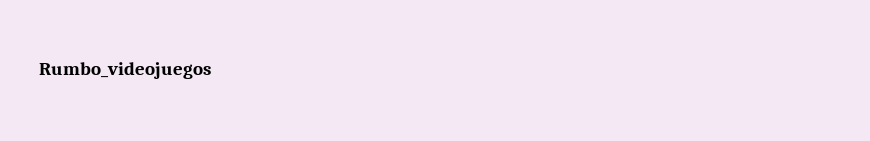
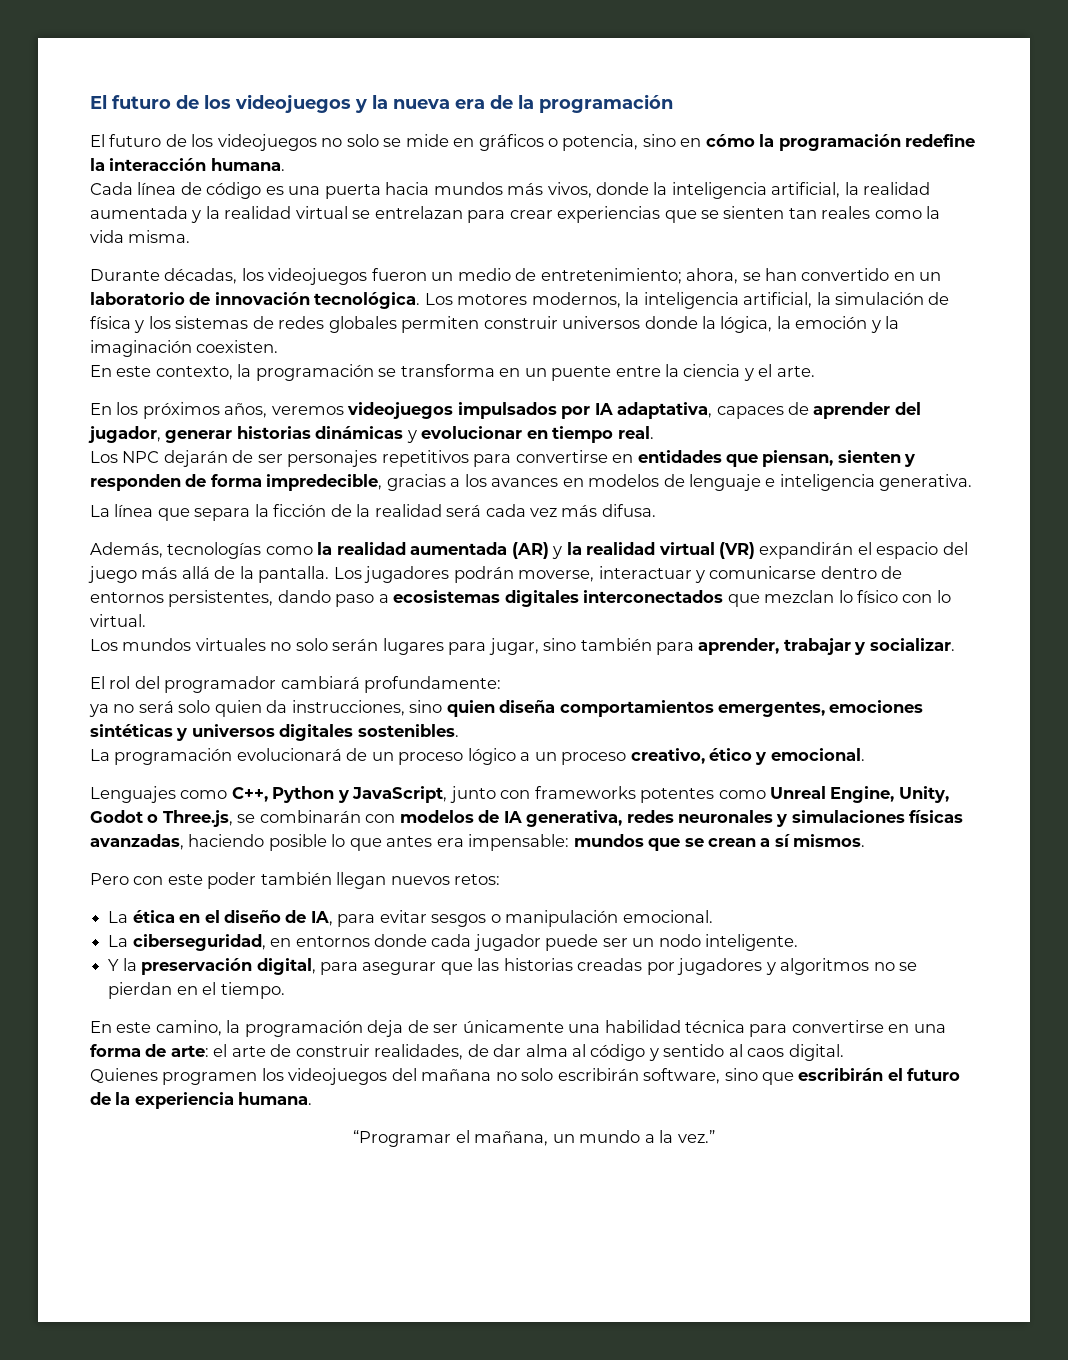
[39,62,211,79] Rumbo_videojuegos -> [90,94,673,113] [90,134,976,151] [90,158,285,171] [90,182,931,199] [90,206,941,223] [90,230,191,243] [90,268,942,285] [90,292,950,309] [90,316,900,333] [90,340,279,357] [90,364,815,381] [90,402,921,419] [88,426,654,443] [90,450,916,467] [90,474,973,491] [90,504,656,521] [90,542,968,559] [88,566,903,583] [90,590,951,607] [90,614,146,627] [90,638,955,655] [90,676,502,693] [89,700,924,717] [90,724,459,741] [90,748,865,765] [90,786,949,803] [90,810,964,827] [90,834,866,851] [90,872,501,889] [108,910,713,927] [108,934,799,951] [108,958,917,975] [108,982,285,999] [90,1020,946,1037] [90,1044,844,1061] [90,1068,961,1085] [90,1092,313,1109] [353,1130,715,1147] El futuro de los videojuegos y la nueva era de la programación // El futuro de los videojuegos no solo se mide en gráficos o potencia, sino en cómo la programación redefine la interacción humana. // Cada línea de código es una puerta hacia mundos más vivos, donde la inteligencia artificial, la realidad aumentada y la realidad virtual se entrelazan para crear experiencias que se sienten tan reales como la vida misma. // Durante décadas, los videojuegos fueron un medio de entretenimiento; ahora, se han convertido en un laboratorio de innovación tecnológica. Los motores modernos, la inteligencia artificial, la simulación de física y los sistemas de redes globales permiten construir universos donde la lógica, la emoción y la imaginación coexisten. // En este contexto, la programación se transforma en un puente entre la ciencia y el arte. // En los próximos años, veremos videojuegos impulsados por IA adaptativa, capaces de aprender del jugador, generar historias dinámicas y evolucionar en tiempo real. // Los NPC dejarán de ser personajes repetitivos para convertirse en entidades que piensan, sienten y responden de forma impredecible, gracias a los avances en modelos de lenguaje e inteligencia generativa. // La línea que separa la ficción de la realidad será cada vez más difusa. // Además, tecnologías como la realidad aumentada (AR) y la realidad virtual (VR) expandirán el espacio del juego más allá de la pantalla. Los jugadores podrán moverse, interactuar y comunicarse dentro de entornos persistentes, dando paso a ecosistemas digitales interconectados que mezclan lo físico con lo virtual. // Los mundos virtuales no solo serán lugares para jugar, sino también para aprender, trabajar y socializar. // El rol del programador cambiará profundamente: // ya no será solo quien da instrucciones, sino quien diseña comportamientos emergentes, emociones sintéticas y universos digitales sostenibles. // La programación evolucionará de un proceso lógico a un proceso creativo, ético y emocional. // Lenguajes como C++, Python y JavaScript, junto con frameworks potentes como Unreal Engine, Unity, Godot o Three.js, se combinarán con modelos de IA generativa, redes neuronales y simulaciones físicas avanzadas, haciendo posible lo que antes era impensable: mundos que se crean a sí mismos. // Pero con este poder también llegan nuevos retos: // La ética en el diseño de IA, para evitar sesgos o manipulación emocional. // La ciberseguridad, en entornos donde cada jugador puede ser un nodo inteligente. // Y la preservación digital, para asegurar que las historias creadas por jugadores y algoritmos no se pierdan en el tiempo. // En este camino, la programación deja de ser únicamente una habilidad técnica para convertirse en una forma de arte: el arte de construir realidades, de dar alma al código y sentido al caos digital. // Quienes programen los videojuegos del mañana no solo escribirán software, sino que escribirán el futuro de la experiencia humana. // “Programar el mañana, un mundo a la vez.”

